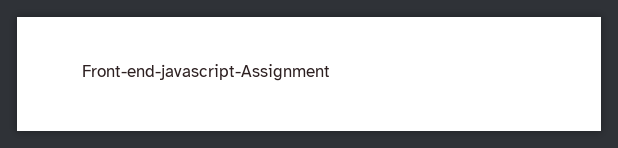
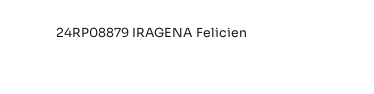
[82,64,330,81] Front-end-javascript-Assignment -> [56,27,247,38] 24RP08879 IRAGENA Felicien

